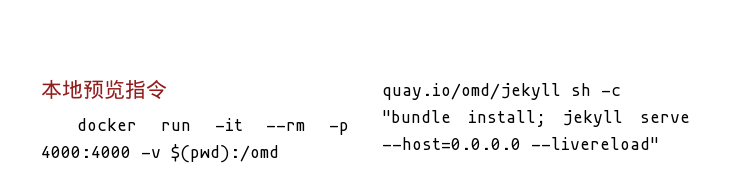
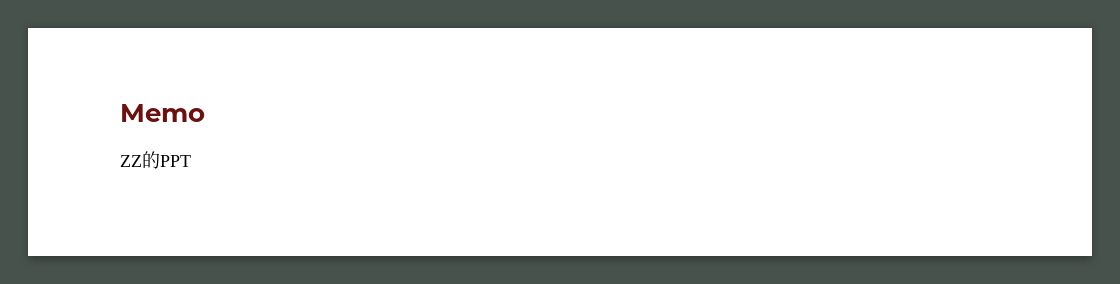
[41,79,167,100] [77,118,349,135] [41,144,279,163] [382,83,621,100] [382,110,690,127] [382,137,659,150] 本地预览指令 // docker run -it --rm -p 4000:4000 -v $(pwd):/omd quay.io/omd/jekyll sh -c "bundle install; jekyll serve --host=0.0.0.0 --livereload" -> [120,104,205,122] [120,151,191,169] Memo // ZZ的PPT

